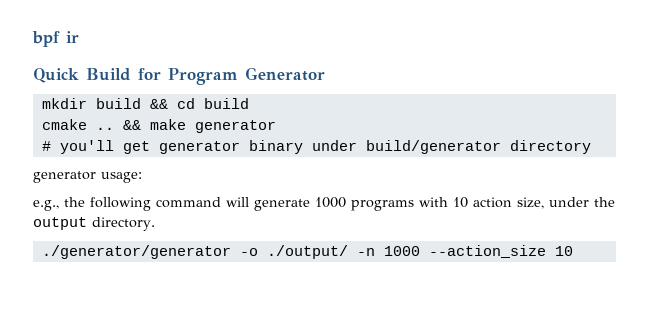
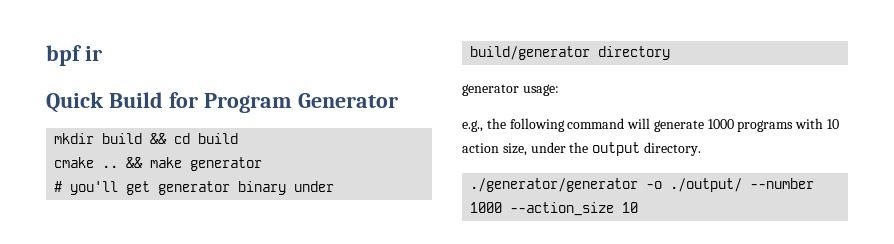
[356,248,375,256] -n -> [750,178,815,189] --number

